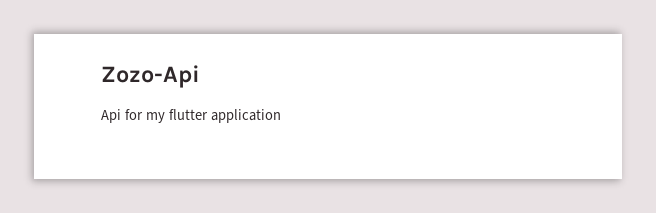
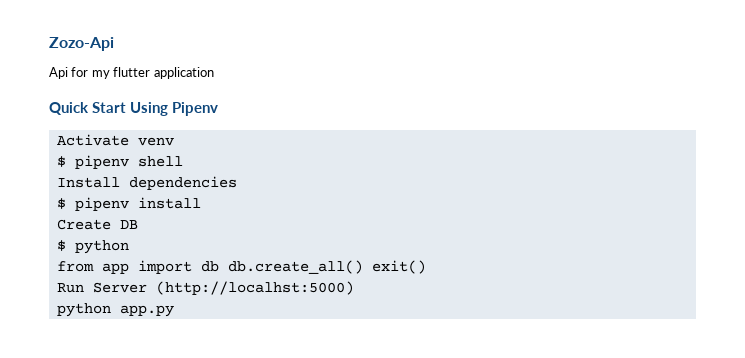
(281, 116) none -> [49,102,218,116] [56,134,174,146] [56,155,183,169] [56,176,237,190] [56,197,201,211] [56,219,138,230] [56,240,129,254] [56,260,426,274] [56,281,354,295] [56,303,174,317] // Quick Start Using Pipenv // Activate venv // $ pipenv shell // Install dependencies // $ pipenv install // Create DB // $ python // from app import db db.create_all() exit() // Run Server (http://localhst:5000) // python app.py

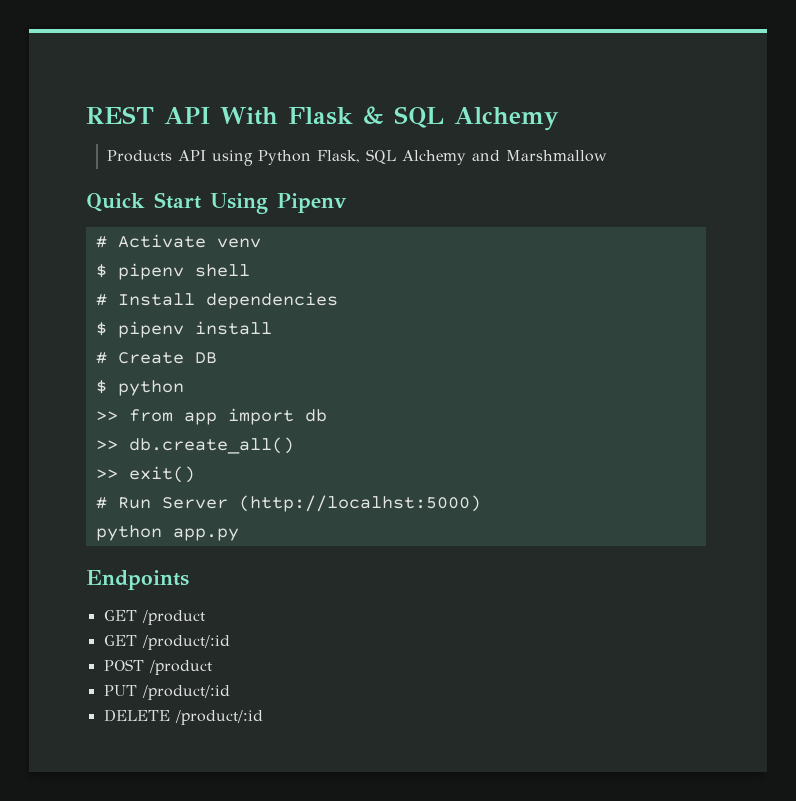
[49,37,114,51] [49,67,214,79] Zozo-Api // Api for my flutter application -> [86,106,559,131] [107,149,608,166] REST API With Flask & SQL Alchemy // Products API using Python Flask, SQL Alchemy and Marshmallow
(218, 109) none -> [95,236,107,248] #
(183, 161) none -> [95,294,107,306] #
(201, 203) none -> [95,352,107,364] #
(129, 247) none -> [95,411,118,421] >>
(219, 266) none -> [95,440,118,450] // >>
(363, 267) none -> [95,469,118,479] // >>
(426, 267) none -> [95,497,107,509] #
(174, 311) none -> [86,570,189,590] [103,610,205,625] [103,635,230,650] [103,659,212,675] [103,685,230,700] [103,709,263,725] // Endpoints // GET /product // GET /product/:id // POST /product // PUT /product/:id // DELETE /product/:id

